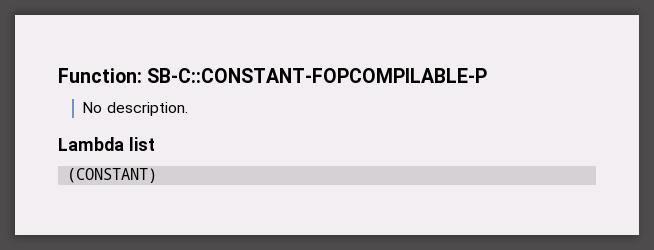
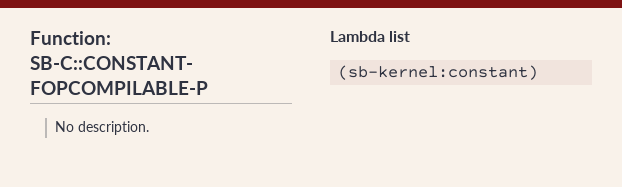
[67,168,158,183] (CONSTANT) -> [338,65,539,80] (sb-kernel:constant)

